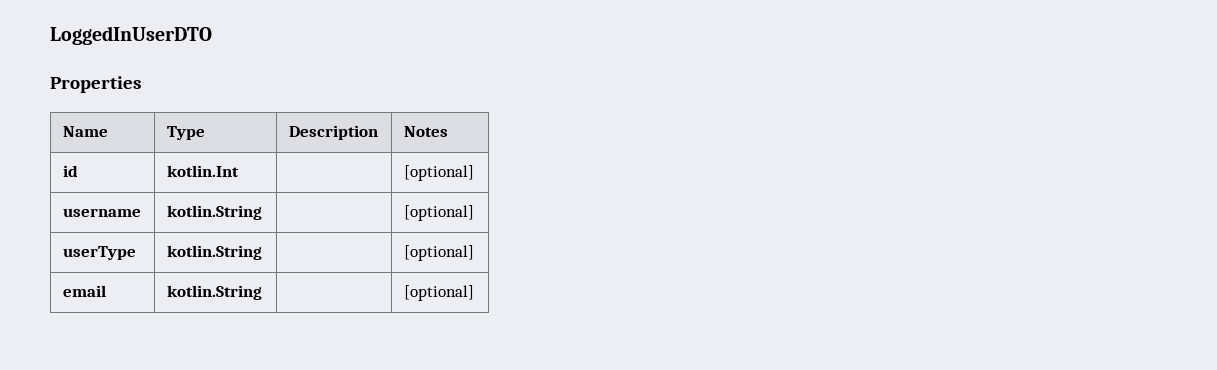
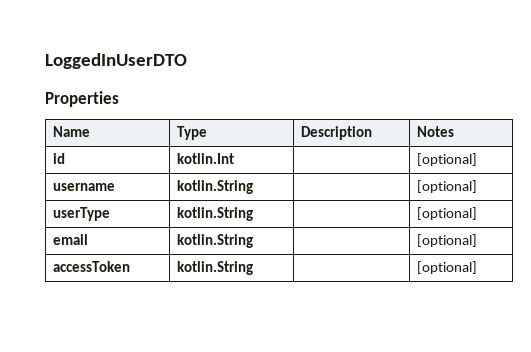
(474, 293) none -> [52,261,130,272] [176,261,253,275] [416,261,477,274] // accessToken | kotlin.String | | [optional]

